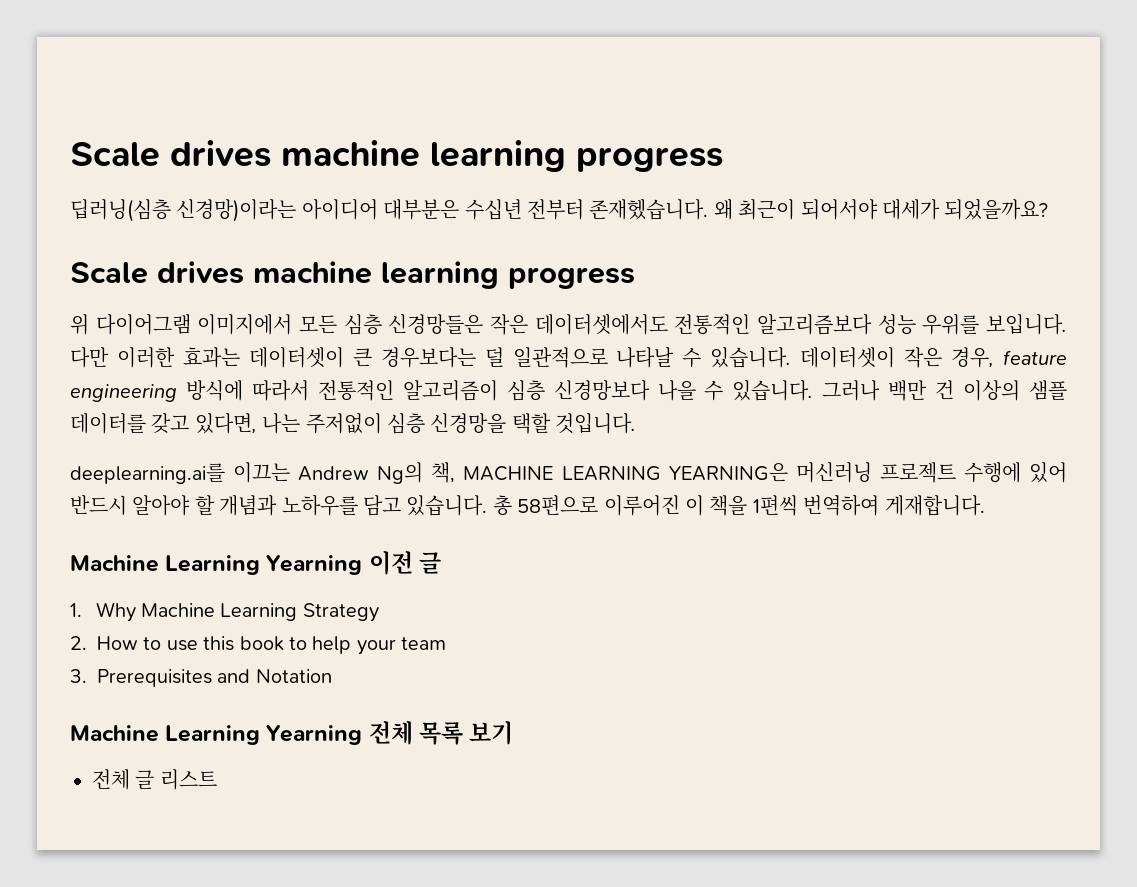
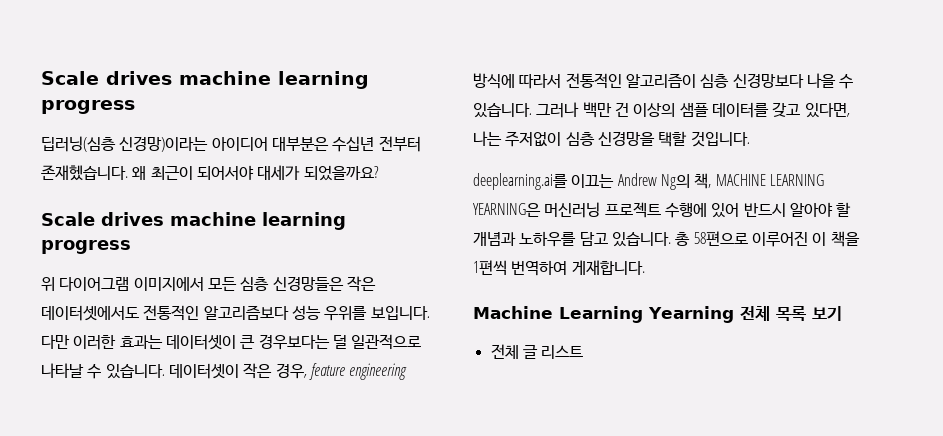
[70,551,441,575] [70,602,379,622] [70,636,447,655] [70,669,332,687] // Machine Learning Yearning 이전 글 // 1. Why Machine Learning Strategy // 2. How to use this book to help your team // 3. Prerequisites and Notation -> (645, 267) none

